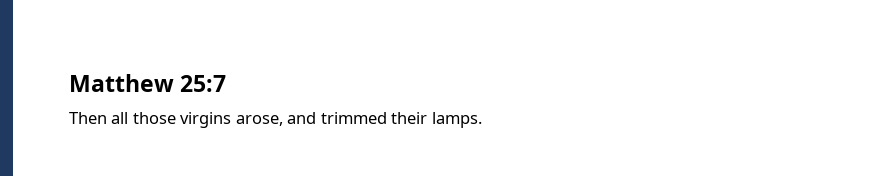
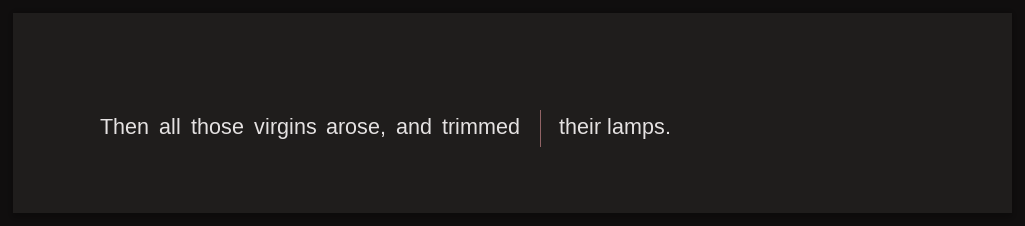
[69,74,227,92] Matthew 25:7 // -> (100, 126) none

